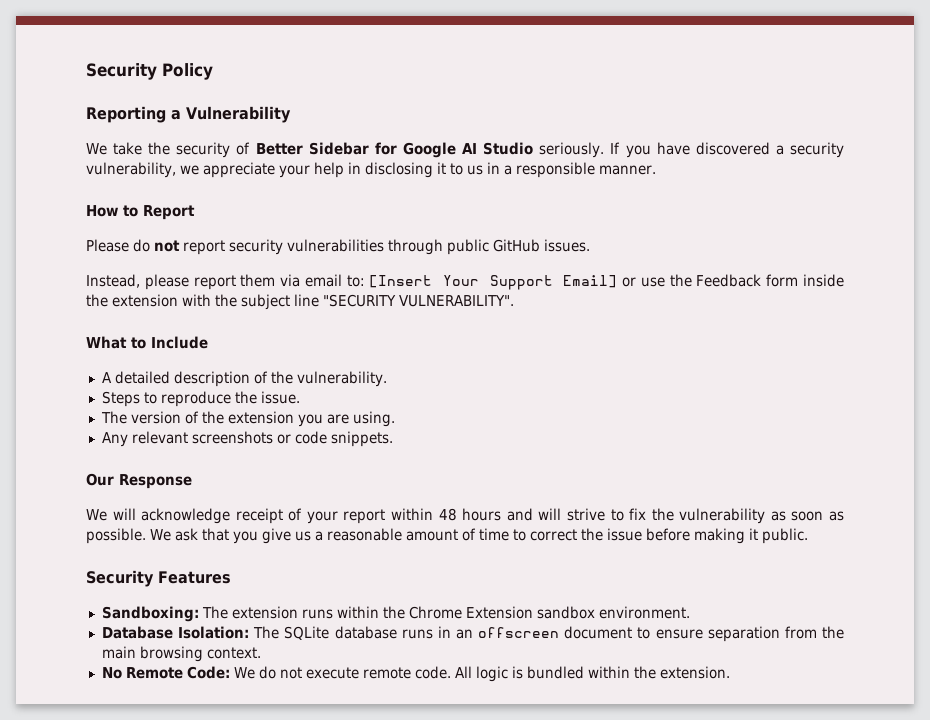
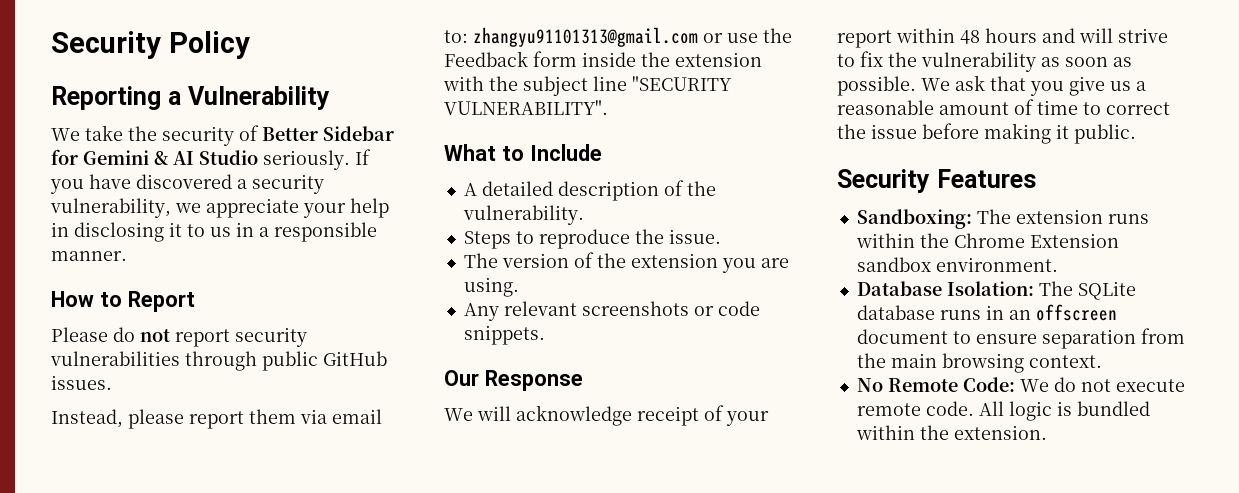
[402,142,456,158] Google -> [83,150,168,165] Gemini &
[369,275,618,290] [Insert Your Support Email] -> [473,27,698,47] zhangyu91101313@gmail.com

